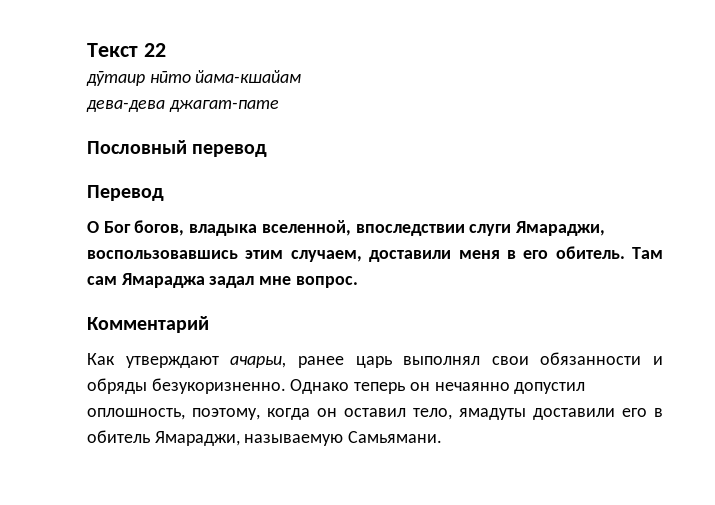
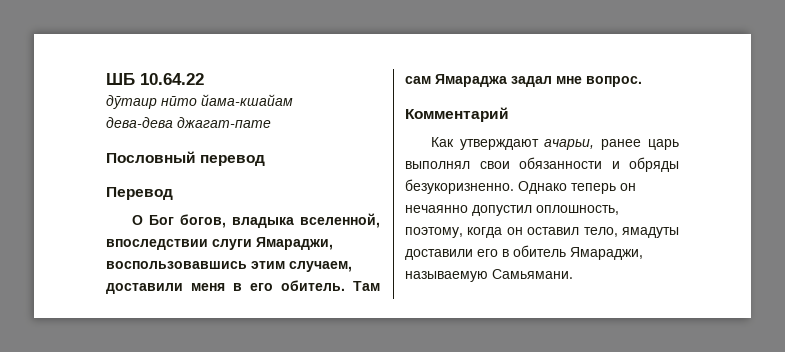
[87,43,166,57] Текст 22 -> [106,73,204,85] ШБ 10.64.22

